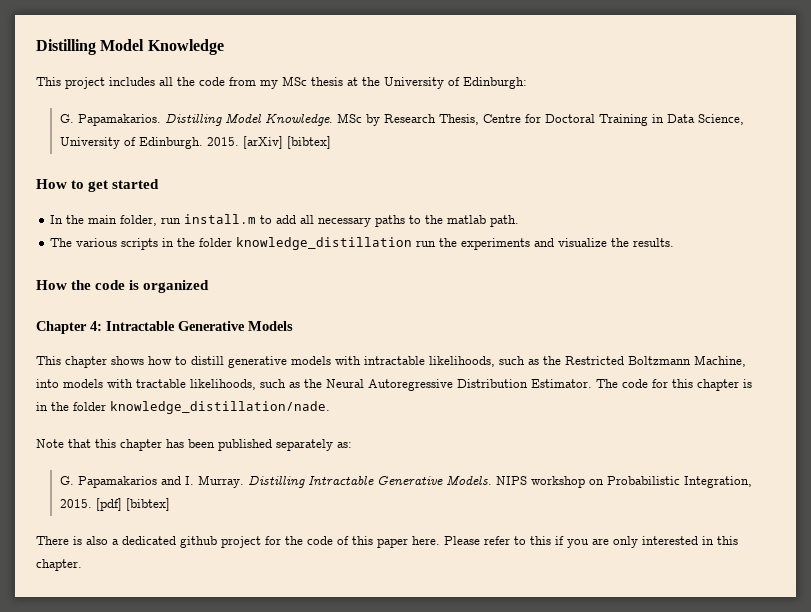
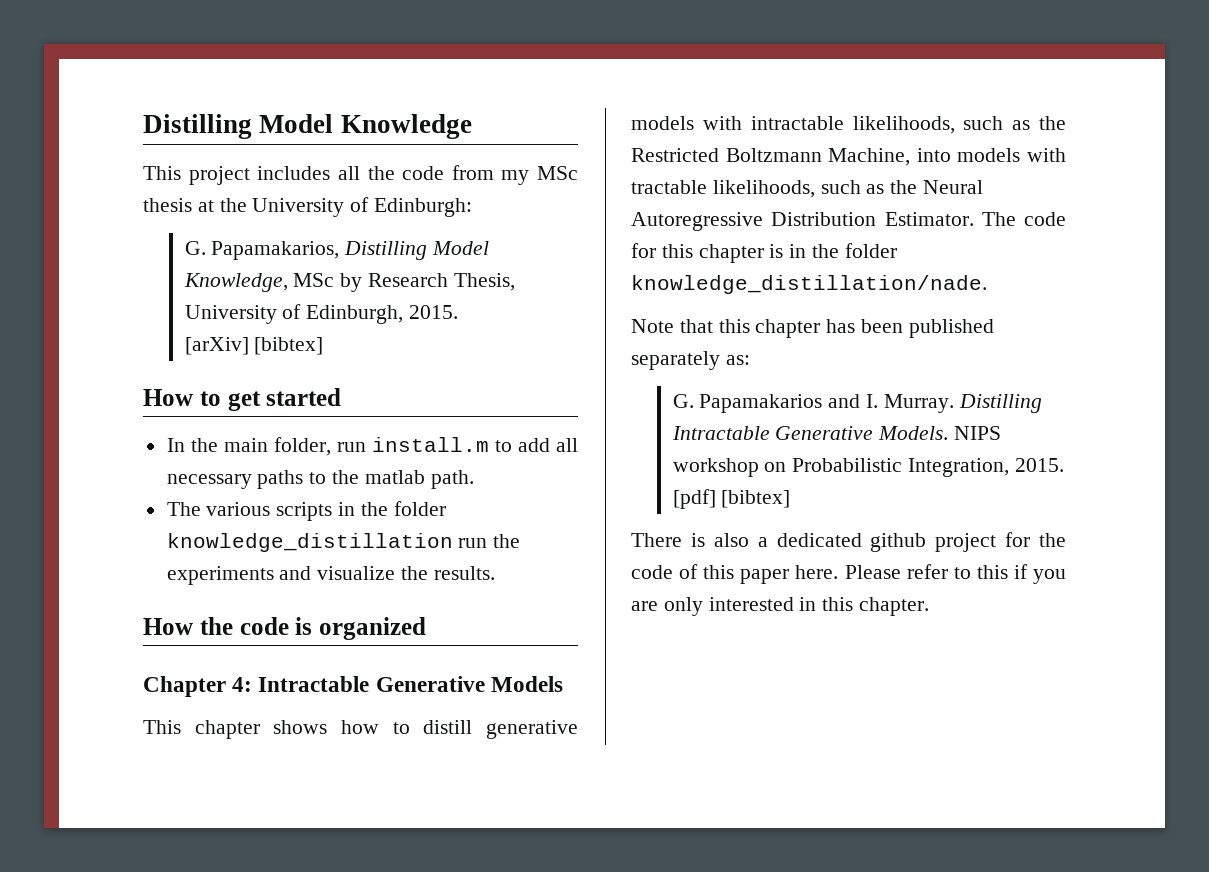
[77,113,333,126] Papamakarios. Distilling Model Knowledge. -> [211,241,489,260] [183,273,288,292] Papamakarios, Distilling Model Knowledge,
[482,114,744,126] [59,137,239,149] Centre for Doctoral Training in Data Science, University of Edinburgh. 2015. -> [184,304,458,324] University of Edinburgh, 2015. //

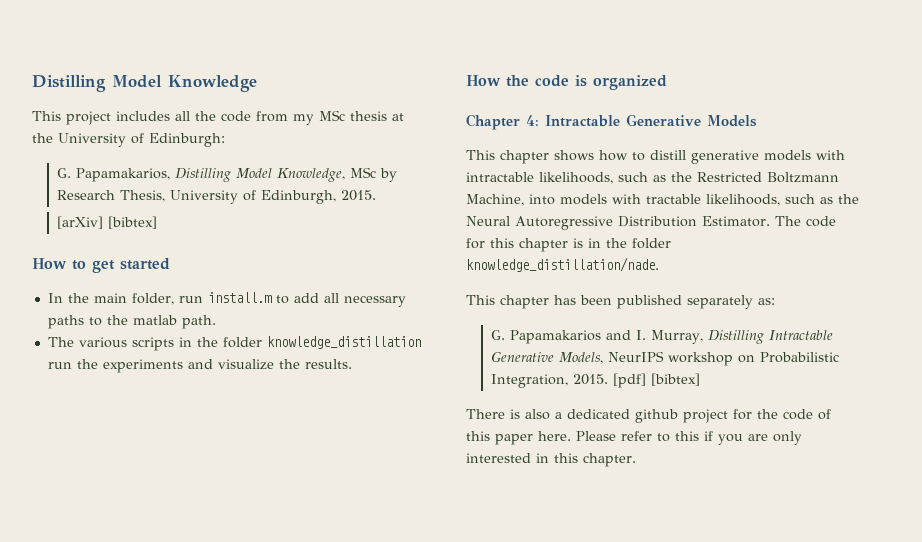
[631,319,750,333] Note that this -> [466,295,495,305] This
[883,394,954,413] Murray. -> [650,330,703,344] Murray,
[878,426,1001,440] Models. NIPS -> [558,351,664,364] Models, NeurIPS

